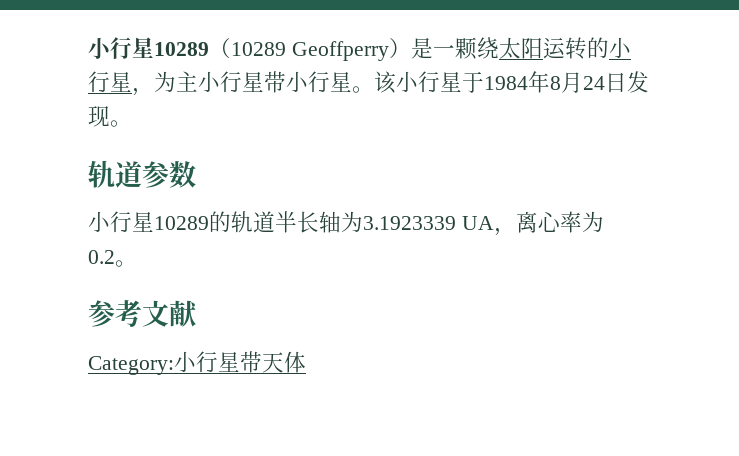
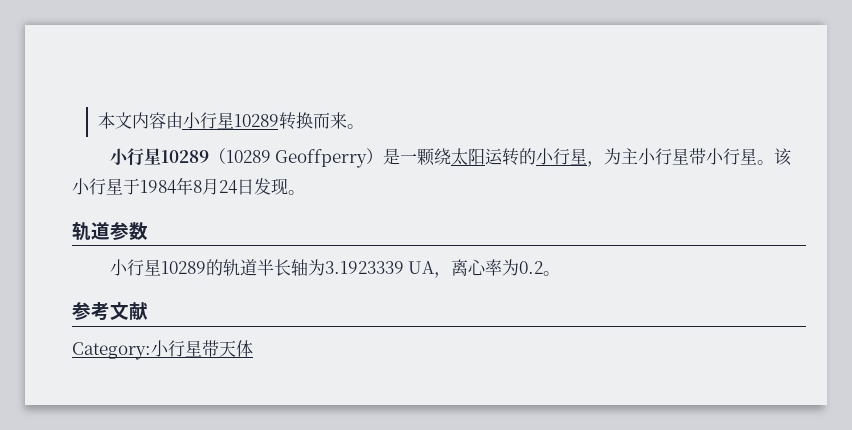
(88, 48) none -> [97,112,364,130] 本文内容由小行星10289转换而来。 //

